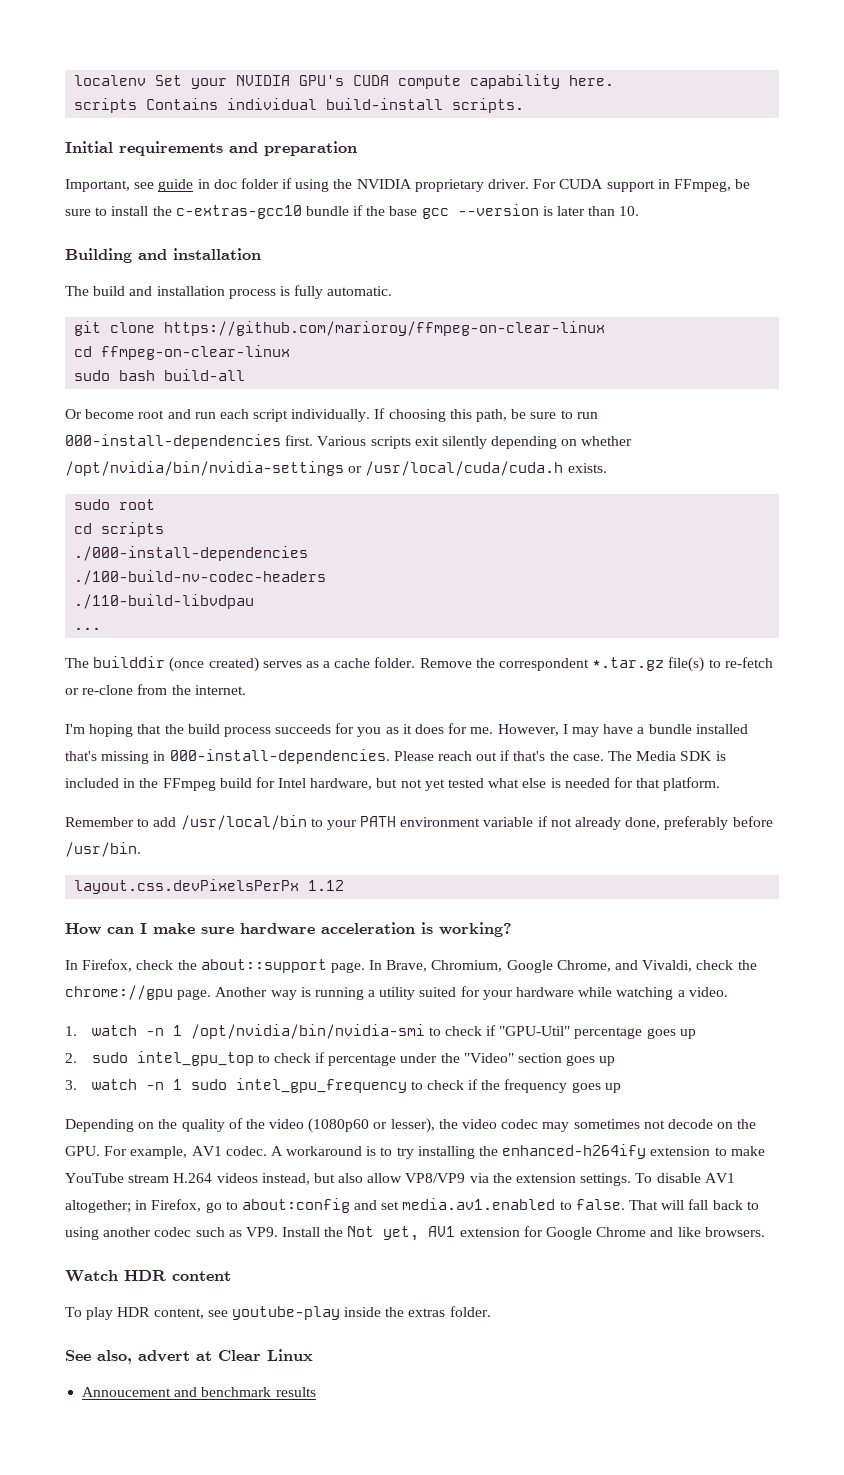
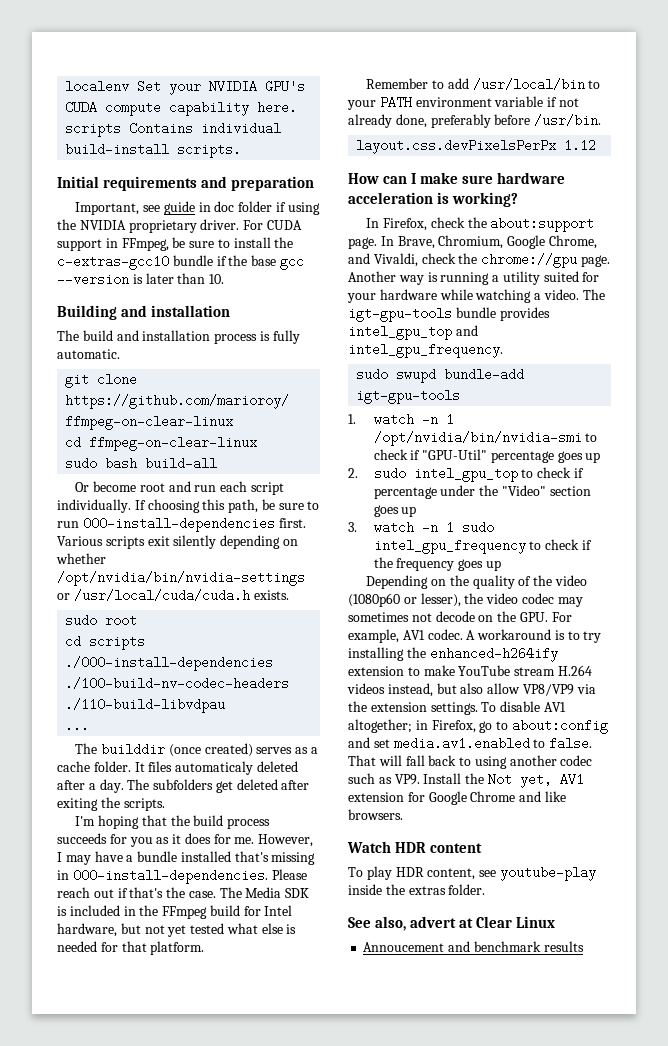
[419,657,773,672] [65,684,246,695] Remove the correspondent *.tar.gz file(s) to re-fetch or re-clone from the internet. -> [134,761,298,775] [57,779,310,793] [57,797,165,811] It files automaticaly deleted after a day. The subfolders get deleted after exiting the scripts.
[200,959,327,973] about::support -> [490,217,595,232] about:support
(728, 992) none -> [582,289,605,300] [348,307,550,322] [348,325,478,340] [348,343,503,358] [356,368,525,383] [356,389,461,404] The igt-gpu-tools bundle provides intel_gpu_top and intel_gpu_frequency. // sudo swupd bundle-add igt-gpu-tools

